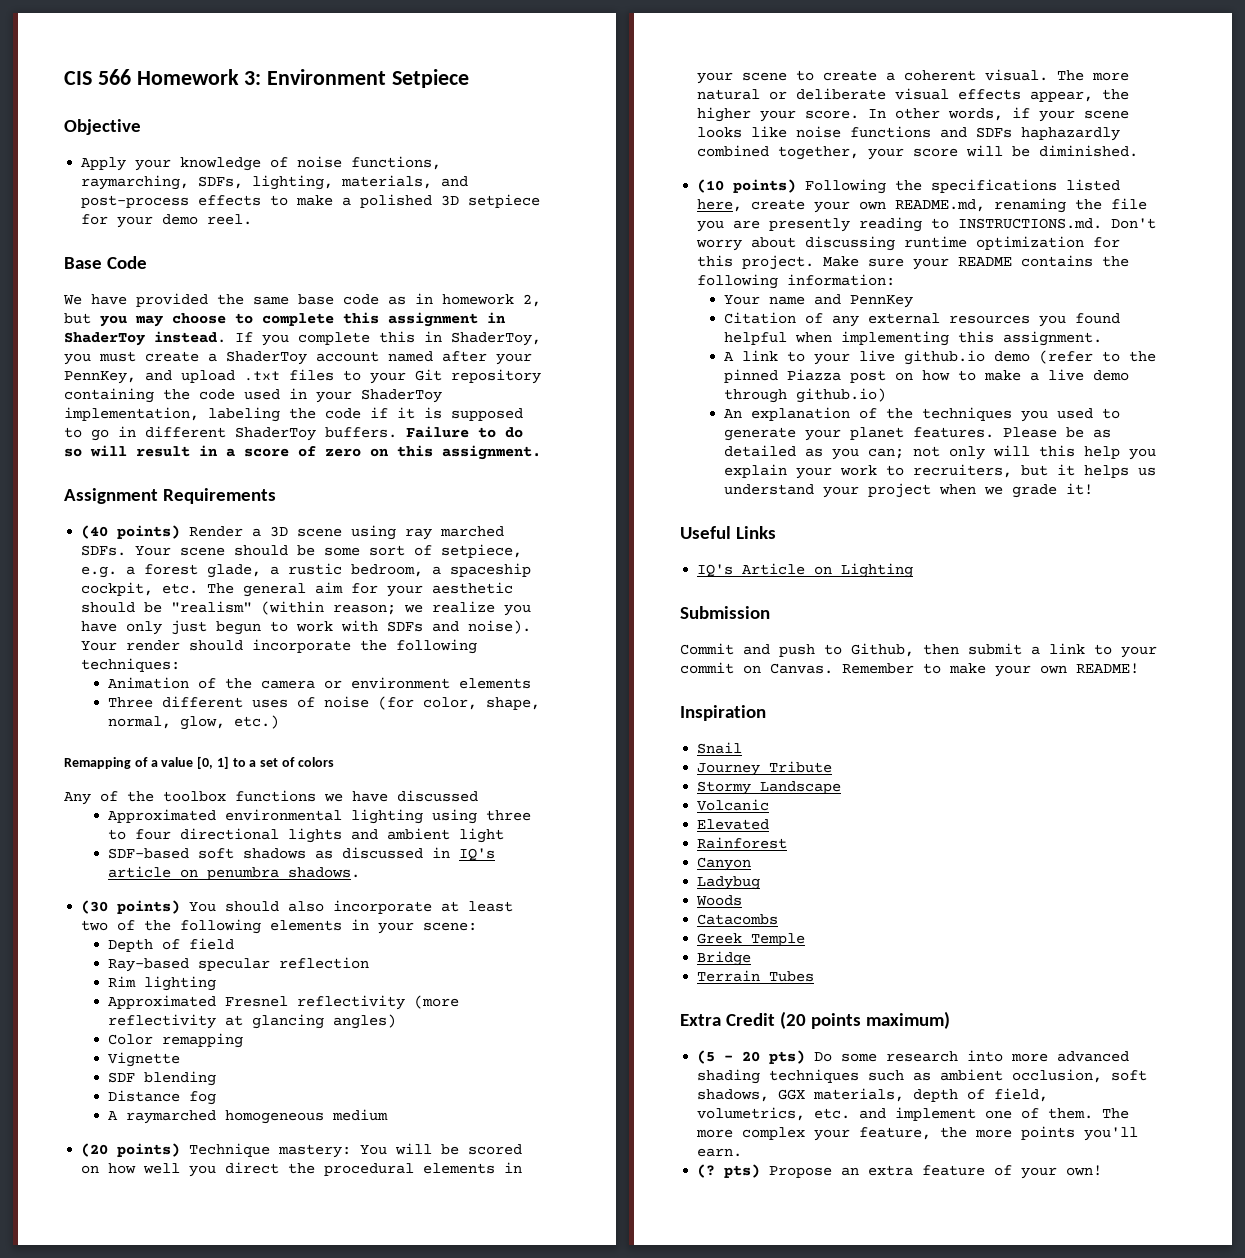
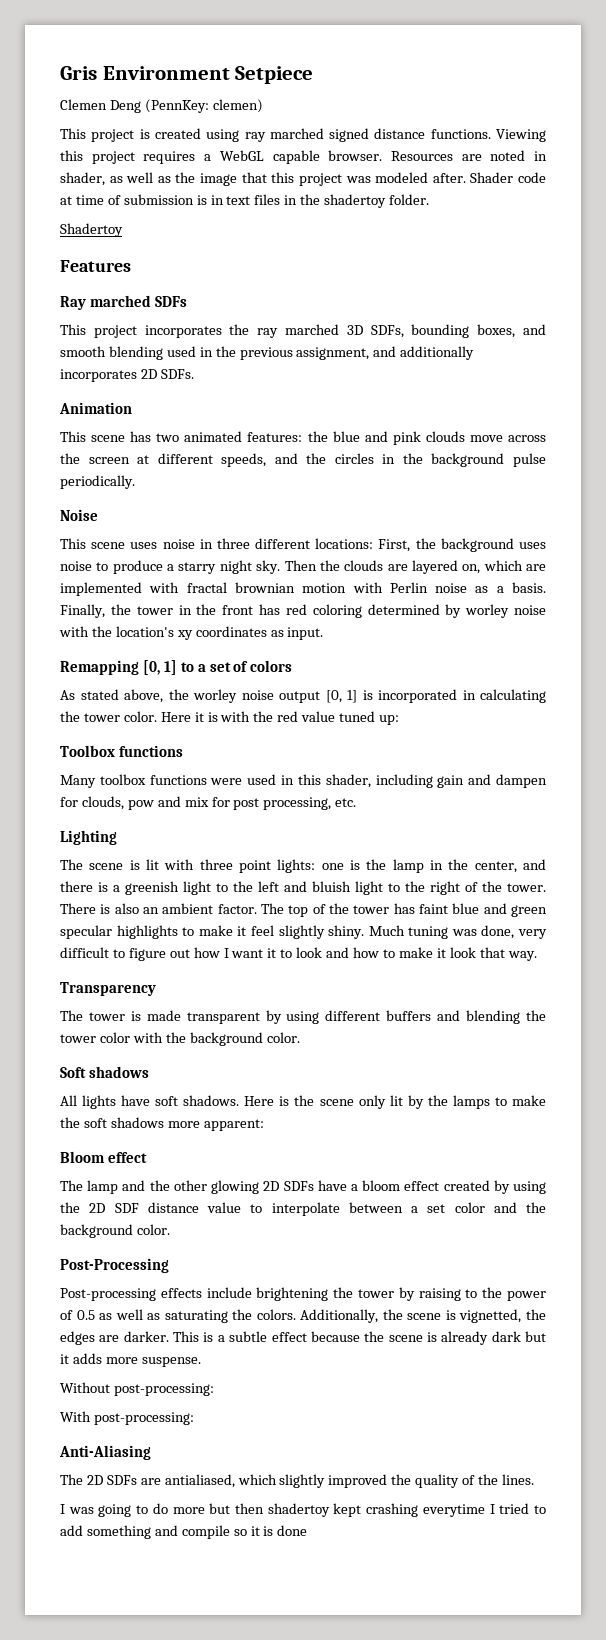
[64,69,470,88] [64,119,141,135] [81,156,442,171] [81,175,469,190] [81,194,541,208] [81,214,253,228] [64,256,147,269] [63,293,541,307] [64,312,506,327] [64,331,541,346] [64,351,532,365] [64,369,541,384] [64,388,442,403] [64,407,523,422] [64,426,523,441] [64,445,541,460] [64,488,276,504] [81,525,505,540] [81,544,523,558] [81,563,532,578] [81,582,514,597] [81,601,532,616] [81,620,532,635] [81,639,478,654] [81,658,181,672] [107,677,531,689] [107,696,540,710] [107,715,279,730] [64,757,194,769] CIS 566 Homework 3: Environment Setpiece // Objective // Apply your knowledge of noise functions, raymarching, SDFs, lighting, materials, and post-process effects to make a polished 3D setpiece for your demo reel. // Base Code // We have provided the same base code as in homework 2, but you may choose to complete this assignment in ShaderToy instead. If you complete this in ShaderToy, you must create a ShaderToy account named after your PennKey, and upload .txt files to your Git repository containing the code used in your ShaderToy implementation, labeling the code if it is supposed to go in different ShaderToy buffers. Failure to do so will result in a score of zero on this assignment. // Assignment Requirements // (40 points) Render a 3D scene using ray marched SDFs. Your scene should be some sort of setpiece, e.g. a forest glade, a rustic bedroom, a spaceship cockpit, etc. The general aim for your aesthetic should be "realism" (within reason; we realize you have only just begun to work with SDFs and noise). Your render should incorporate the following techniques: // Animation of the camera or environment elements // Three different uses of noise (for color, shape, normal, glow, etc.) // Remapping of a value -> [60,66,314,84] [60,99,263,113] [60,128,547,142] [60,150,547,164] [60,172,547,186] [60,194,430,208] [60,223,123,237] [60,260,131,272] [60,295,187,310] [60,324,547,338] [60,346,475,360] [60,369,194,382] [59,402,132,414] [60,431,546,445] [60,453,547,467] [60,475,135,489] [60,509,98,521] [60,538,546,552] [60,560,546,574] [60,582,547,596] [60,604,546,618] [59,626,324,640] [60,660,139,675] Gris Environment Setpiece // Clemen Deng (PennKey: clemen) // This project is created using ray marched signed distance functions. Viewing this project requires a WebGL capable browser. Resources are noted in shader, as well as the image that this project was modeled after. Shader code at time of submission is in text files in the shadertoy folder. // Shadertoy // Features // Ray marched SDFs // This project incorporates the ray marched 3D SDFs, bounding boxes, and smooth blending used in the previous assignment, and additionally incorporates 2D SDFs. // Animation // This scene has two animated features: the blue and pink clouds move across the screen at different speeds, and the circles in the background pulse periodically. // Noise // This scene uses noise in three different locations: First, the background uses noise to produce a starry night sky. Then the clouds are layered on, which are implemented with fractal brownian motion with Perlin noise as a basis. Finally, the tower in the front has red coloring determined by worley noise with the location's xy coordinates as input. // Remapping
[64,790,478,805] [107,809,531,824] [107,828,504,843] [107,847,495,861] [107,866,360,880] [81,900,514,914] [81,919,478,934] [107,938,234,952] [107,957,369,972] [107,976,216,991] [107,995,459,1010] [107,1014,396,1029] [107,1033,243,1048] [107,1052,180,1067] [107,1071,216,1086] [107,1090,216,1105] [107,1109,388,1124] [81,1143,523,1158] [81,1162,523,1177] [697,69,1130,84] [697,88,1130,102] [697,107,1130,122] [697,126,1121,141] [697,145,1139,160] [697,179,1121,194] [697,198,1148,213] [697,217,1157,232] [696,236,1121,251] [697,255,1130,270] [697,274,896,289] [723,294,913,308] [723,312,1120,327] [723,331,1102,346] [723,350,1156,365] [723,369,1129,383] [723,388,886,403] [723,407,1120,422] [723,427,1111,441] [723,445,1156,460] [723,464,1156,479] [723,483,1093,498] [680,526,776,539] [697,563,914,578] [680,606,770,619] [680,643,1157,658] [680,662,1139,677] [680,705,766,721] [697,742,743,754] [697,761,833,776] [697,781,842,795] [697,799,770,811] [697,819,770,830] [697,837,788,849] [697,857,752,871] [697,876,761,890] [696,895,743,906] [697,914,779,925] [697,933,806,946] [697,951,752,966] [697,970,815,982] [680,1011,950,1029] [697,1050,1130,1064] [697,1069,1148,1084] [697,1088,1049,1102] [697,1107,1130,1121] [696,1126,1139,1141] [697,1148,743,1157] [697,1164,1103,1179] Any of the toolbox functions we have discussed // Approximated environmental lighting using three to four directional lights and ambient light // SDF-based soft shadows as discussed in IQ's article on penumbra shadows. // (30 points) You should also incorporate at least two of the following elements in your scene: // Depth of field // Ray-based specular reflection // Rim lighting // Approximated Fresnel reflectivity (more reflectivity at glancing angles) // Color remapping // Vignette // SDF blending // Distance fog // A raymarched homogeneous medium // (20 points) Technique mastery: You will be scored on how well you direct the procedural elements in your scene to create a coherent visual. The more natural or deliberate visual effects appear, the higher your score. In other words, if your scene looks like noise functions and SDFs haphazardly combined together, your score will be diminished. // (10 points) Following the specifications listed here, create your own README.md, renaming the file you are presently reading to INSTRUCTIONS.md. Don't worry about discussing runtime optimization for this project. Make sure your README contains the following information: // Your name and PennKey // Citation of any external resources you found helpful when implementing this assignment. // A link to your live github.io demo (refer to the pinned Piazza post on how to make a live demo through github.io) // An explanation of the techniques you used to generate your planet features. Please be as detailed as you can; not only will this help you explain your work to recruiters, but it helps us understand your project when we grade it! // Useful Links // IQ's Article on Lighting // Submission // Commit and push to Github, then submit a link to your commit on Canvas. Remember to make your own README! // Inspiration // Snail // Journey Tribute // Stormy Landscape // Volcanic // Elevated // Rainforest // Canyon // Ladybug // Woods // Catacombs // Greek Temple // Bridge // Terrain Tubes // Extra Credit (20 points maximum) // (5 - 20 pts) Do some research into more advanced shading techniques such as ambient occlusion, soft shadows, GGX materials, depth of field, volumetrics, etc. and implement one of them. The more complex your feature, the more points you'll earn. // (? pts) Propose an extra feature of your own! -> [60,689,546,703] [60,711,400,725] [60,745,183,757] [60,774,547,788] [60,796,357,810] [60,830,117,845] [60,859,546,873] [60,881,546,895] [60,903,547,917] [60,925,547,939] [60,947,537,961] [60,982,156,996] [60,1010,547,1024] [60,1032,300,1046] [60,1066,149,1078] [60,1095,546,1109] [60,1117,264,1131] [60,1151,147,1163] [60,1180,546,1194] [60,1202,546,1216] [60,1224,170,1238] [60,1258,169,1273] [60,1287,547,1301] [60,1309,547,1323] [60,1331,546,1345] [60,1353,201,1367] [60,1382,214,1396] [60,1411,194,1425] [59,1445,151,1460] [60,1474,534,1488] [60,1503,546,1517] [60,1525,308,1539] As stated above, the worley noise output [0, 1] is incorporated in calculating the tower color. Here it is with the red value tuned up: // Toolbox functions // Many toolbox functions were used in this shader, including gain and dampen for clouds, pow and mix for post processing, etc. // Lighting // The scene is lit with three point lights: one is the lamp in the center, and there is a greenish light to the left and bluish light to the right of the tower. There is also an ambient factor. The top of the tower has faint blue and green specular highlights to make it feel slightly shiny. Much tuning was done, very difficult to figure out how I want it to look and how to make it look that way. // Transparency // The tower is made transparent by using different buffers and blending the tower color with the background color. // Soft shadows // All lights have soft shadows. Here is the scene only lit by the lamps to make the soft shadows more apparent: // Bloom effect // The lamp and the other glowing 2D SDFs have a bloom effect created by using the 2D SDF distance value to interpolate between a set color and the background color. // Post-Processing // Post-processing effects include brightening the tower by raising to the power of 0.5 as well as saturating the colors. Additionally, the scene is vignetted, the edges are darker. This is a subtle effect because the scene is already dark but it adds more suspense. // Without post-processing: // With post-processing: // Anti-Aliasing // The 2D SDFs are antialiased, which slightly improved the quality of the lines. // I was going to do more but then shadertoy kept crashing everytime I tried to add something and compile so it is done

